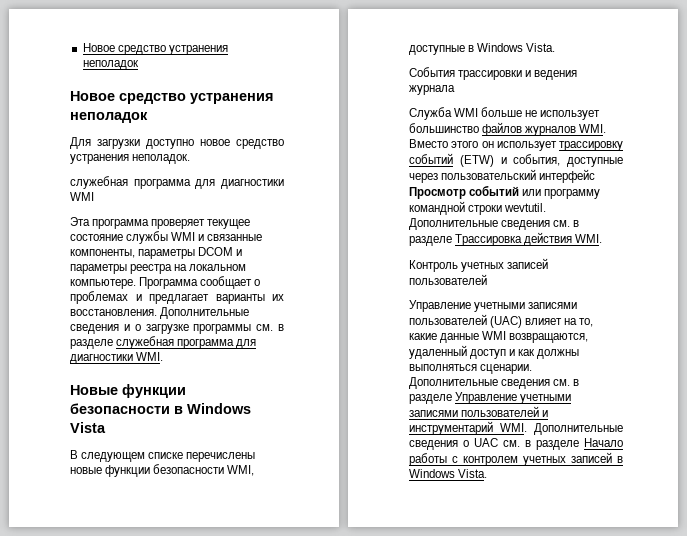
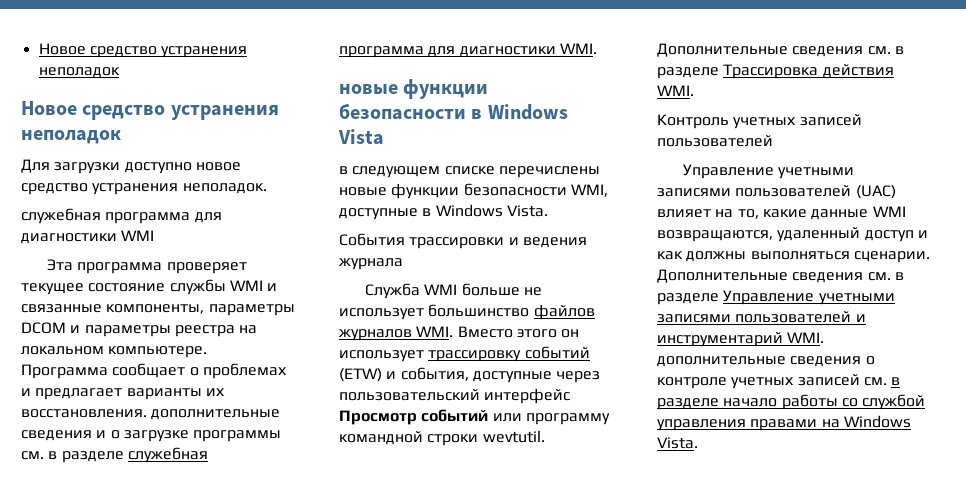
[160,307,250,319] Дополнительные -> [151,409,281,420] дополнительные
[70,385,118,395] Новые -> [339,84,398,94] новые
[70,450,78,459] В -> [339,166,348,174] в
[534,423,623,435] Дополнительные -> [657,356,786,367] дополнительные
[474,438,623,450] [409,452,623,466] UAC см. в разделе Начало работы с контролем учетных записей в -> [657,374,901,389] [657,394,926,410] [657,419,840,431] контроле учетных записей см. в разделе начало работы со службой управления правами на

